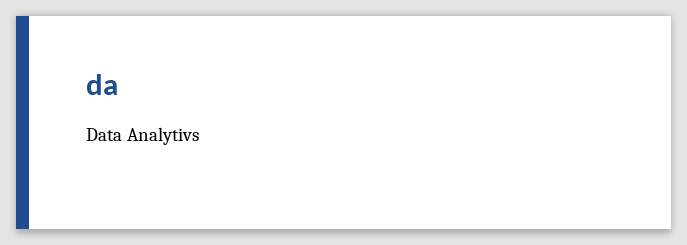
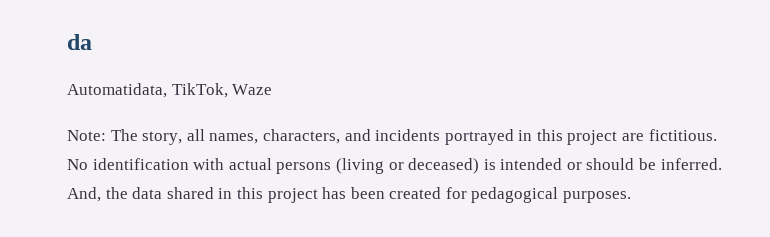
[86,127,200,145] Data Analytivs -> [67,83,273,98] [67,129,717,145] [67,158,722,174] [67,187,632,203] Automatidata, TikTok, Waze // Note: The story, all names, characters, and incidents portrayed in this project are fictitious. No identification with actual persons (living or deceased) is intended or should be inferred. And, the data shared in this project has been created for pedagogical purposes.

